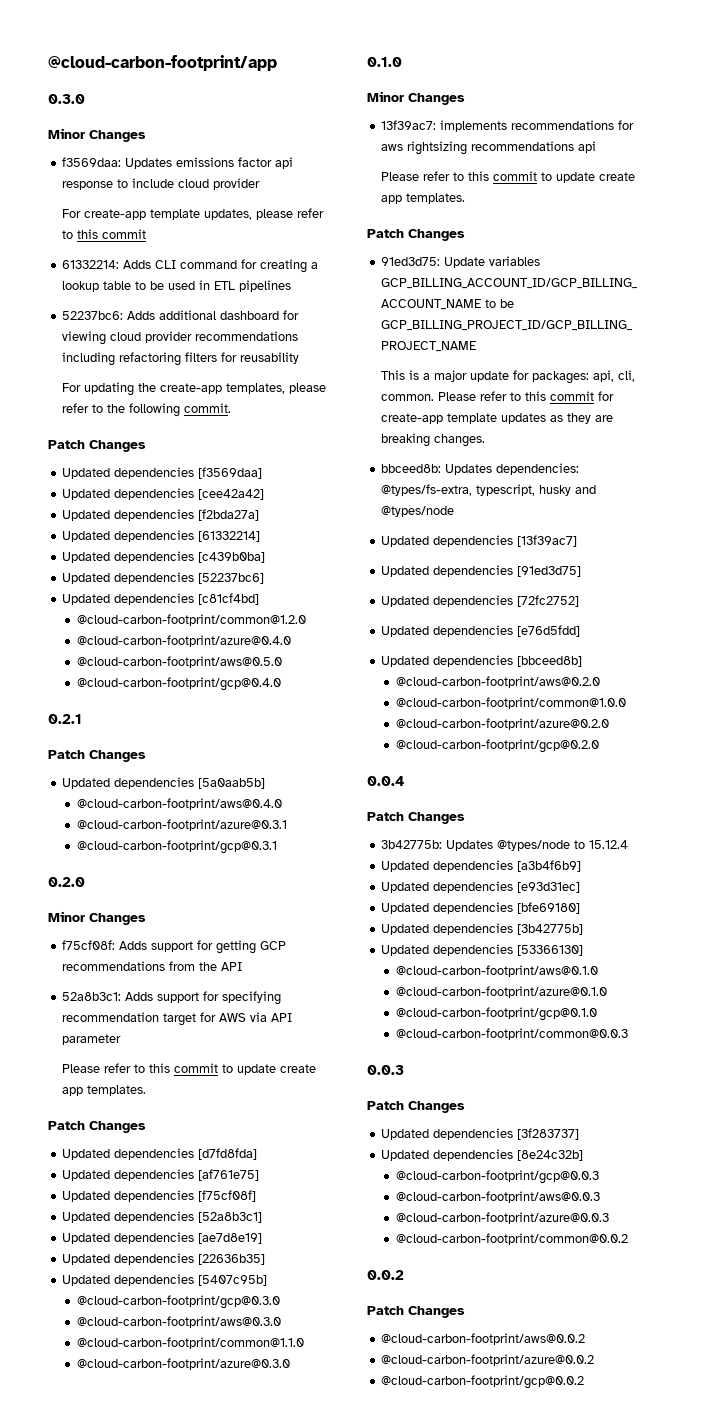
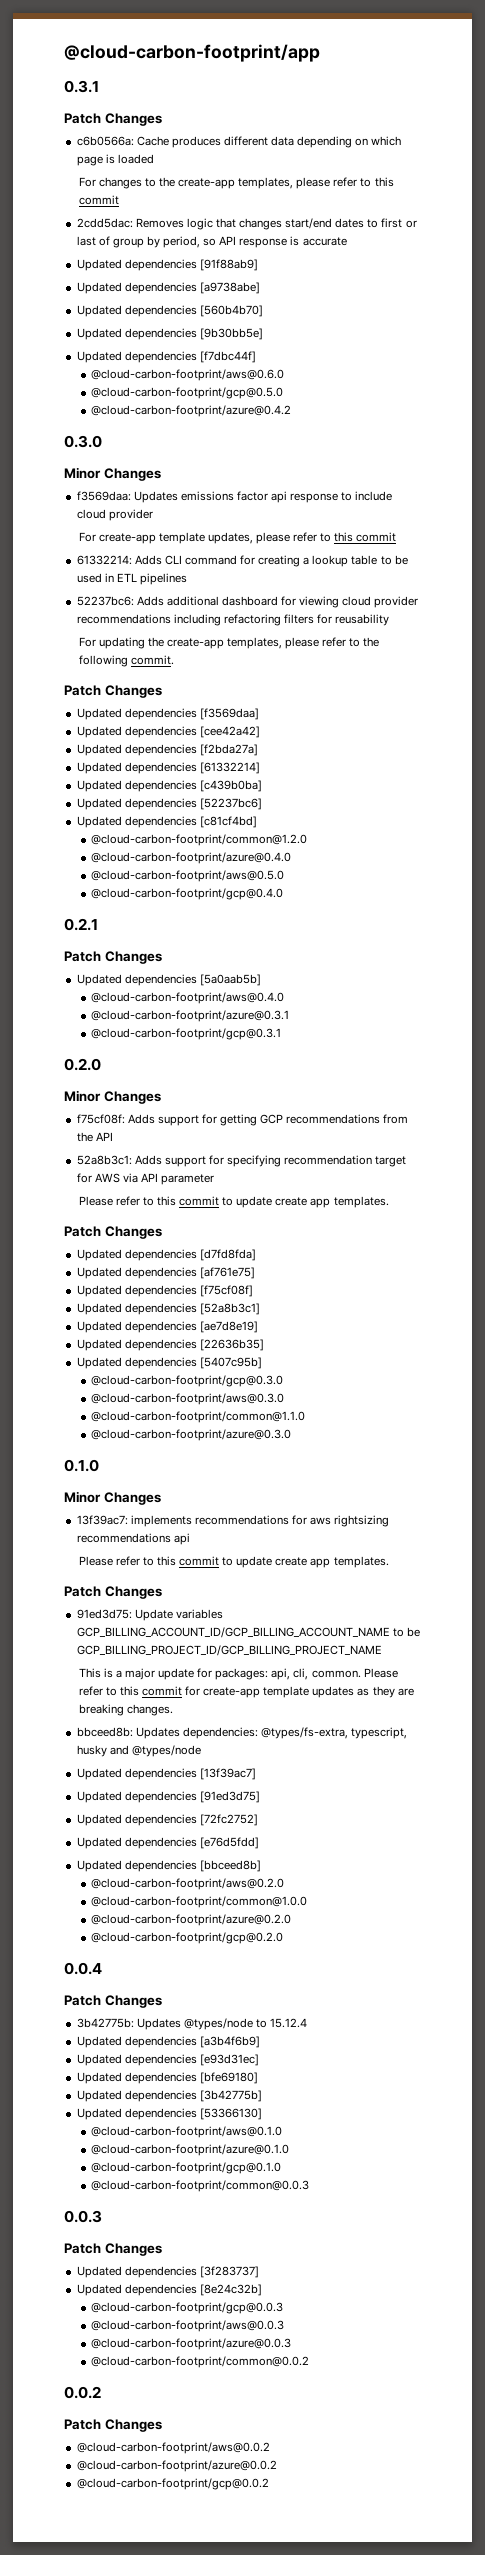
(277, 63) none -> [64,80,99,93] [64,113,162,126] [76,136,402,148] [76,154,154,166] [78,177,394,189] [78,195,119,205] [76,218,417,230] [76,236,347,248] [76,259,258,271] [76,282,260,294] [76,305,263,317] [76,328,263,340] [76,351,256,363] [91,369,285,381] [91,387,284,399] [91,405,292,417] // 0.3.1 // Patch Changes // c6b0566a: Cache produces different data depending on which page is loaded // For changes to the create-app templates, please refer to this commit // 2cdd5dac: Removes logic that changes start/end dates to first or last of group by period, so API response is accurate // Updated dependencies [91f88ab9] // Updated dependencies [a9738abe] // Updated dependencies [560b4b70] // Updated dependencies [9b30bb5e] // Updated dependencies [f7dbc44f] // @cloud-carbon-footprint/aws@0.6.0 // @cloud-carbon-footprint/gcp@0.5.0 // @cloud-carbon-footprint/azure@0.4.2

